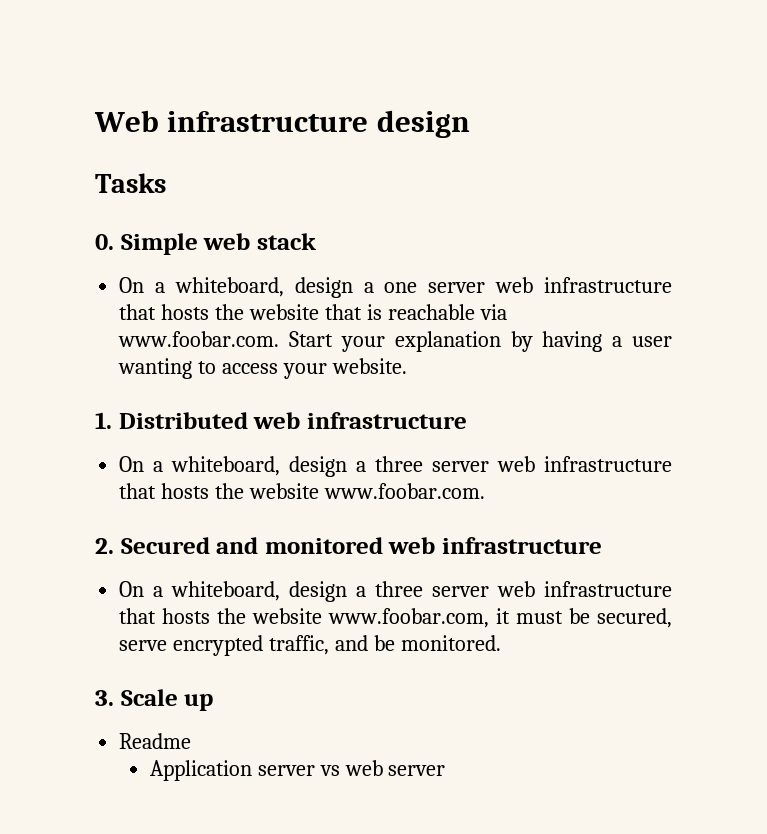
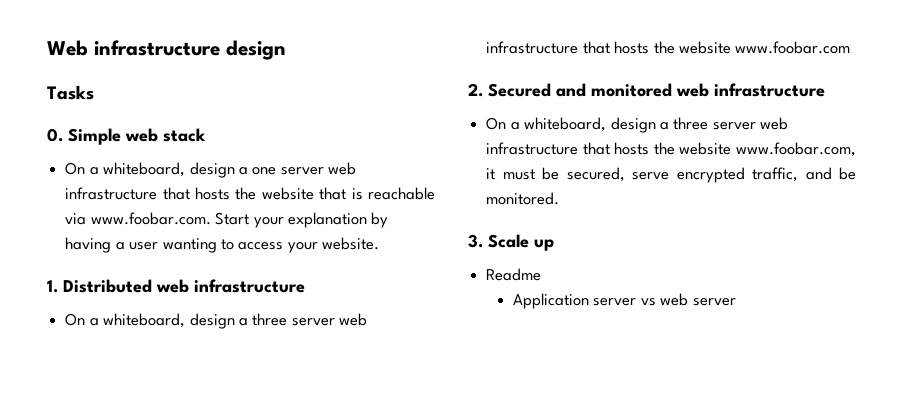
[323,483,485,499] www.foobar.com. -> [735,41,851,54] www.foobar.com

